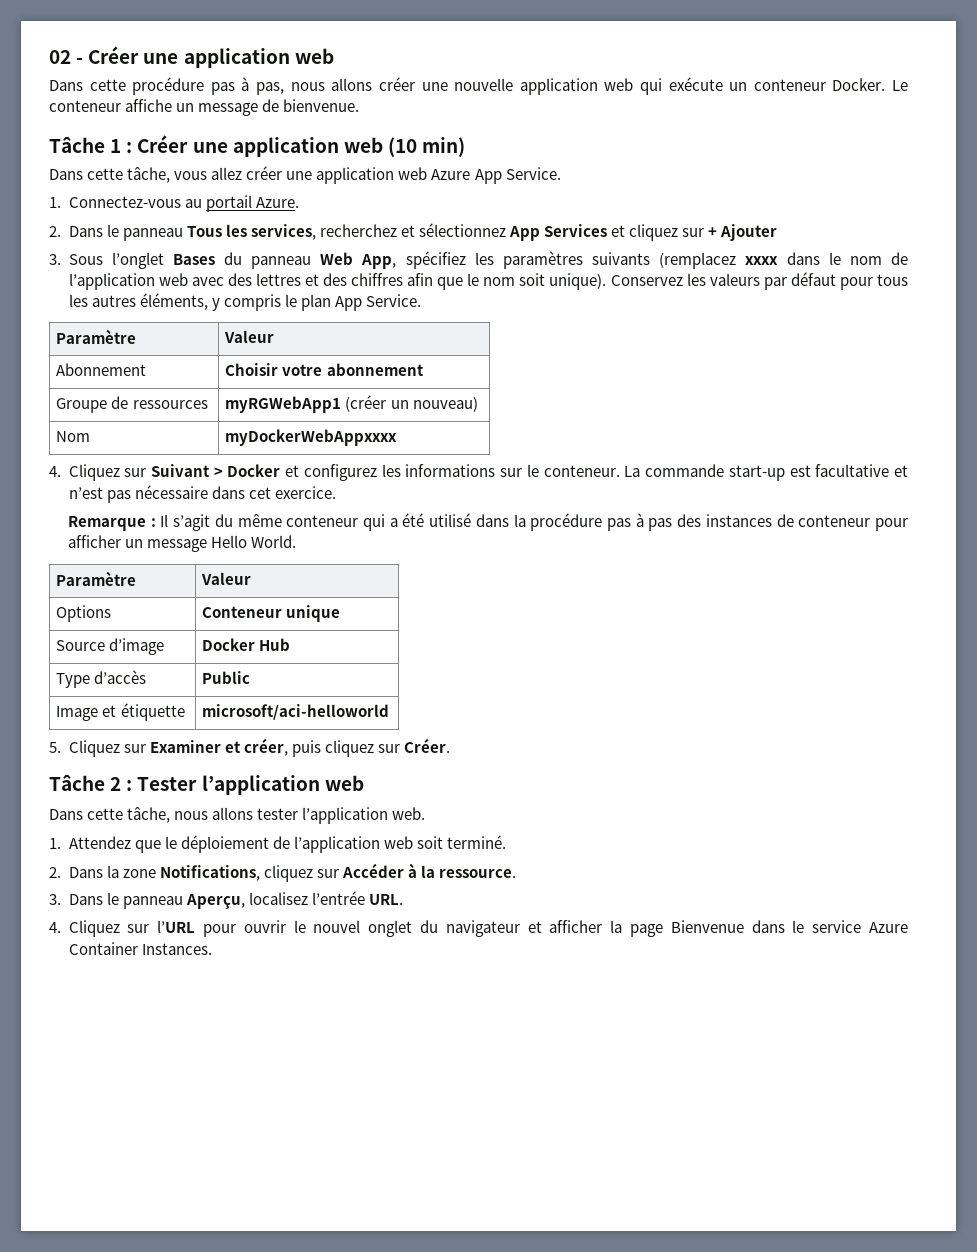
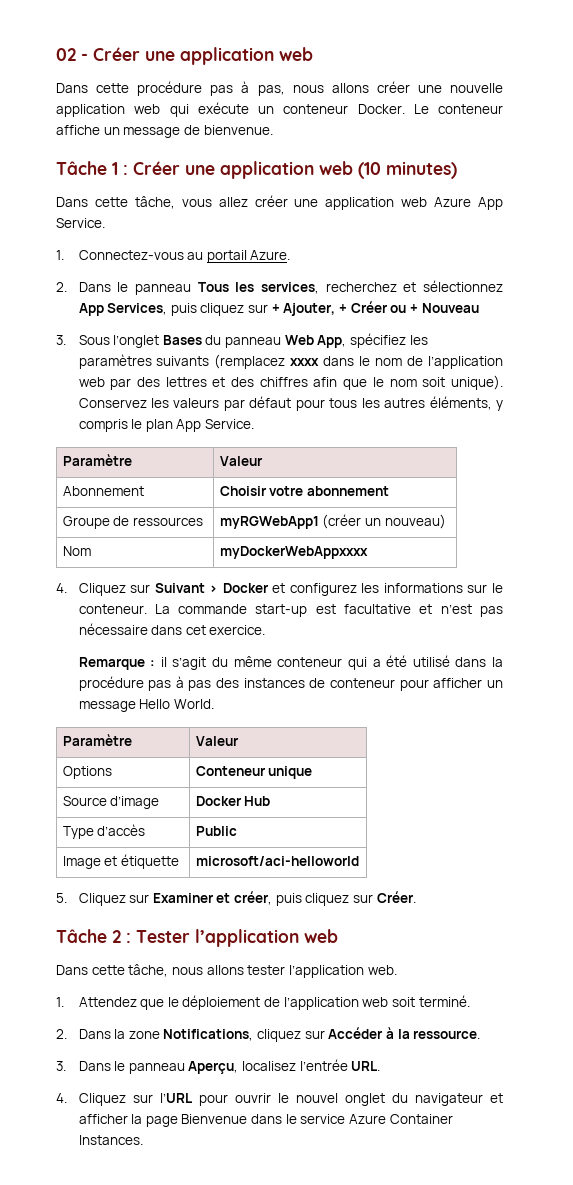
[422,137,466,157] min) -> [386,161,457,179] minutes)
[544,224,626,237] Services et -> [107,303,197,316] Services, puis
[720,224,778,241] Ajouter -> [283,301,479,316] Ajouter, + Créer ou + Nouveau
[191,277,224,286] avec -> [110,378,132,390] par
[160,514,169,527] Il -> [160,657,167,667] il

